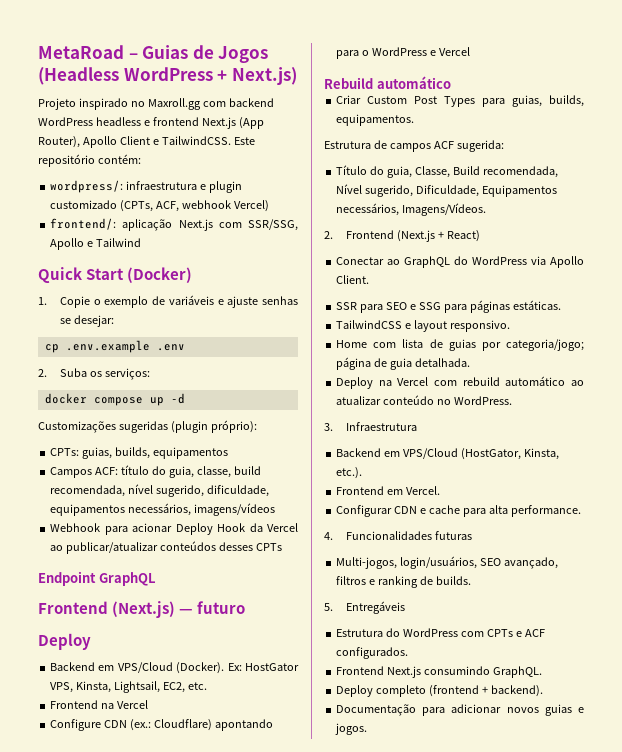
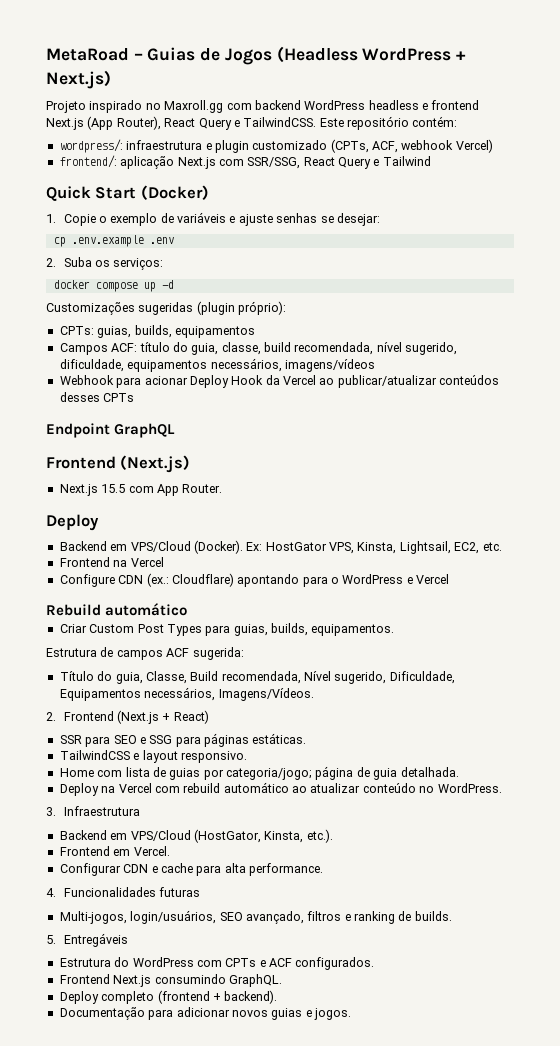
[82,136,150,148] Apollo Client -> [164,118,232,130] React Query
[50,238,85,250] Apollo -> [303,157,371,169] React Query
[179,601,246,614] — futuro -> [59,484,223,496] // Next.js 15.5 com App Router.
[336,256,584,268] [336,275,370,284] // Conectar ao GraphQL do WordPress via Apollo Client. -> (209, 717) none

